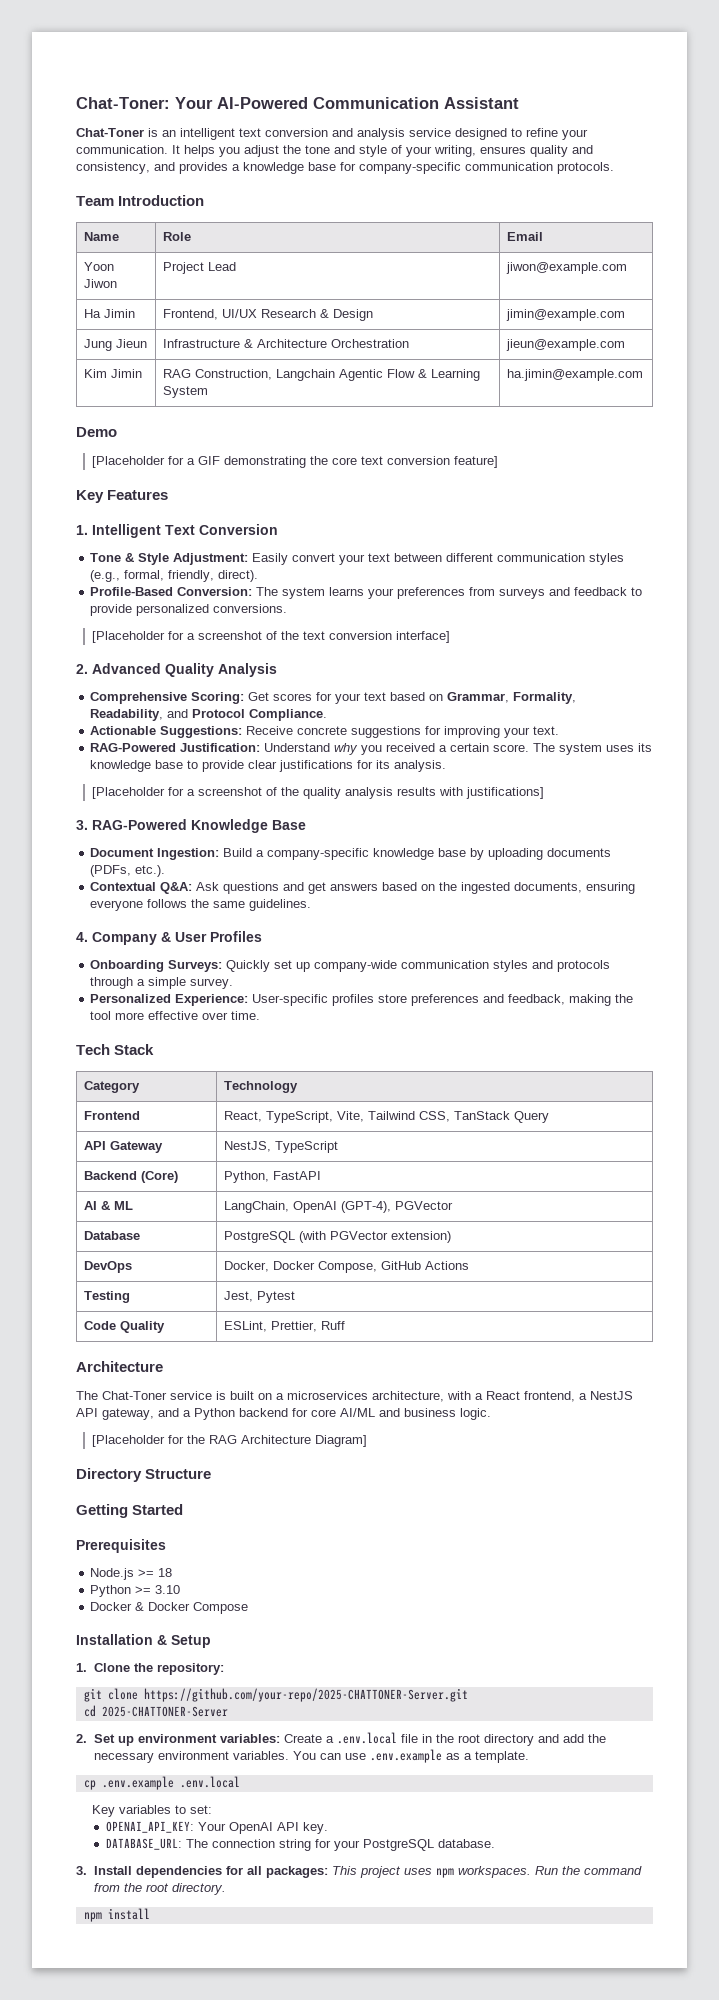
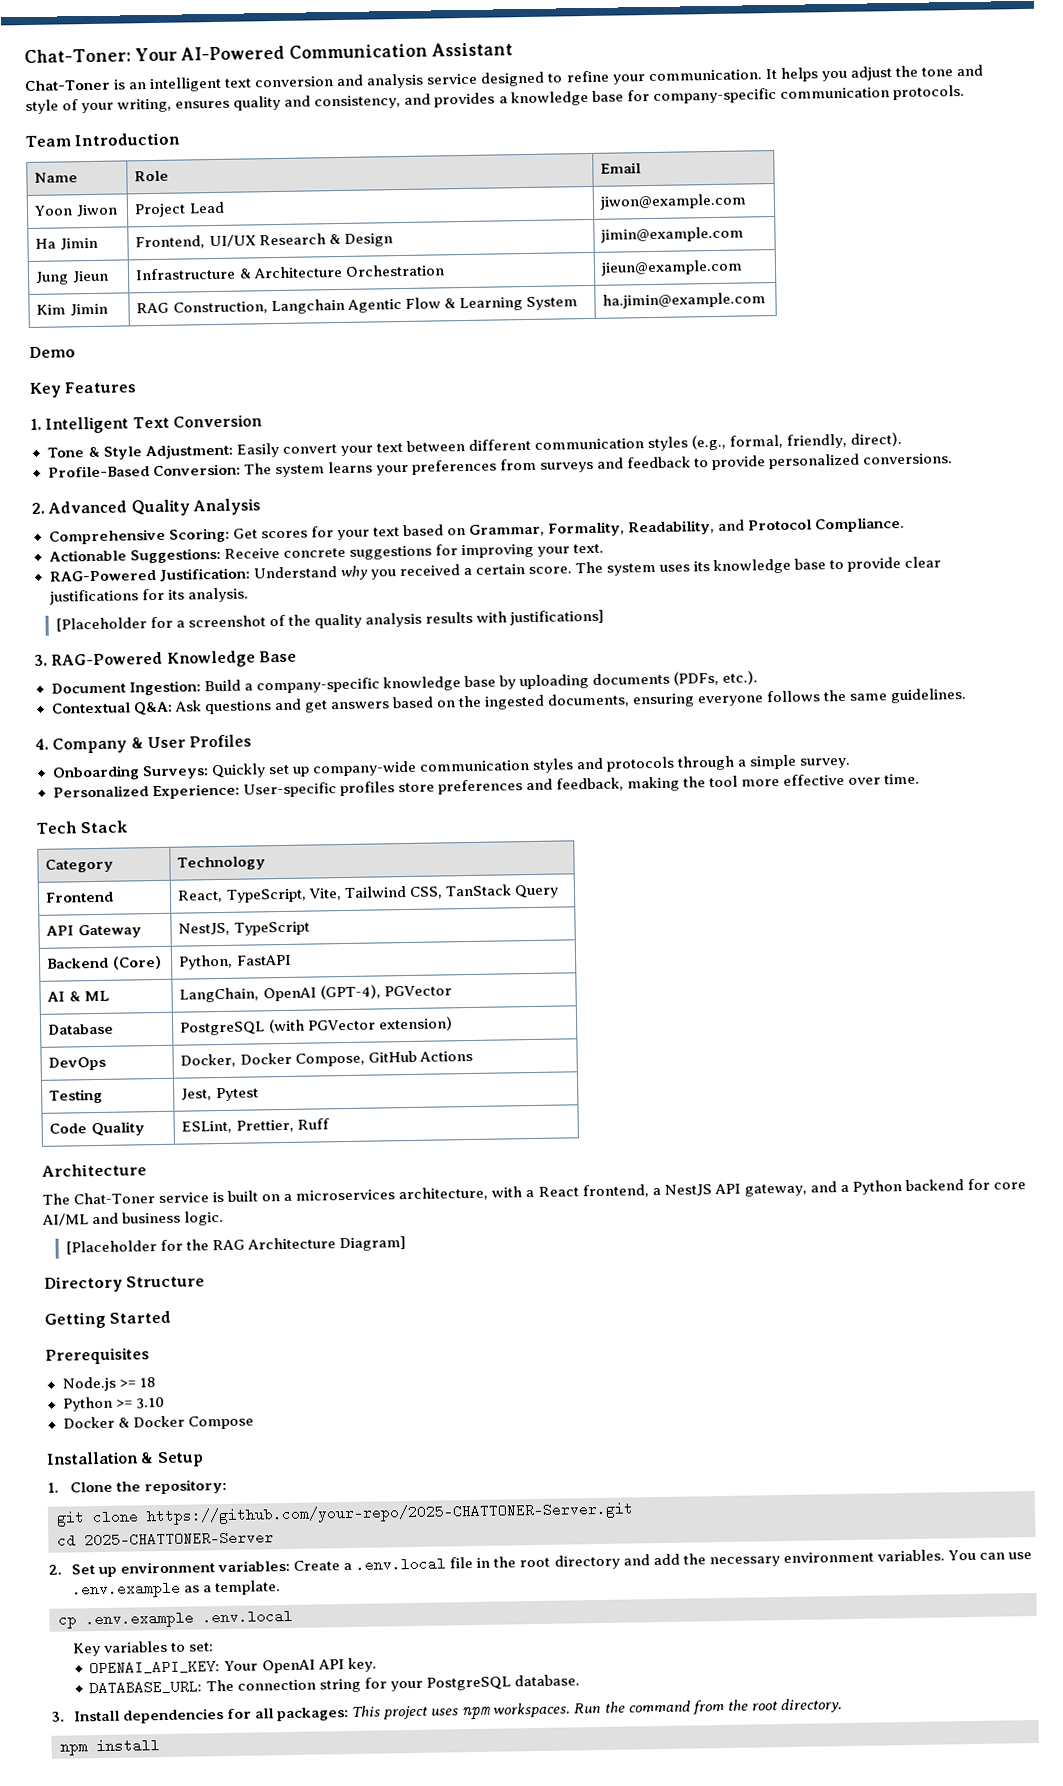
[91,456,498,468] // [Placeholder for a GIF demonstrating the core text conversion feature] -> (76, 352) none
[91,631,450,643] // [Placeholder for a screenshot of the text conversion interface] -> (954, 459) none

